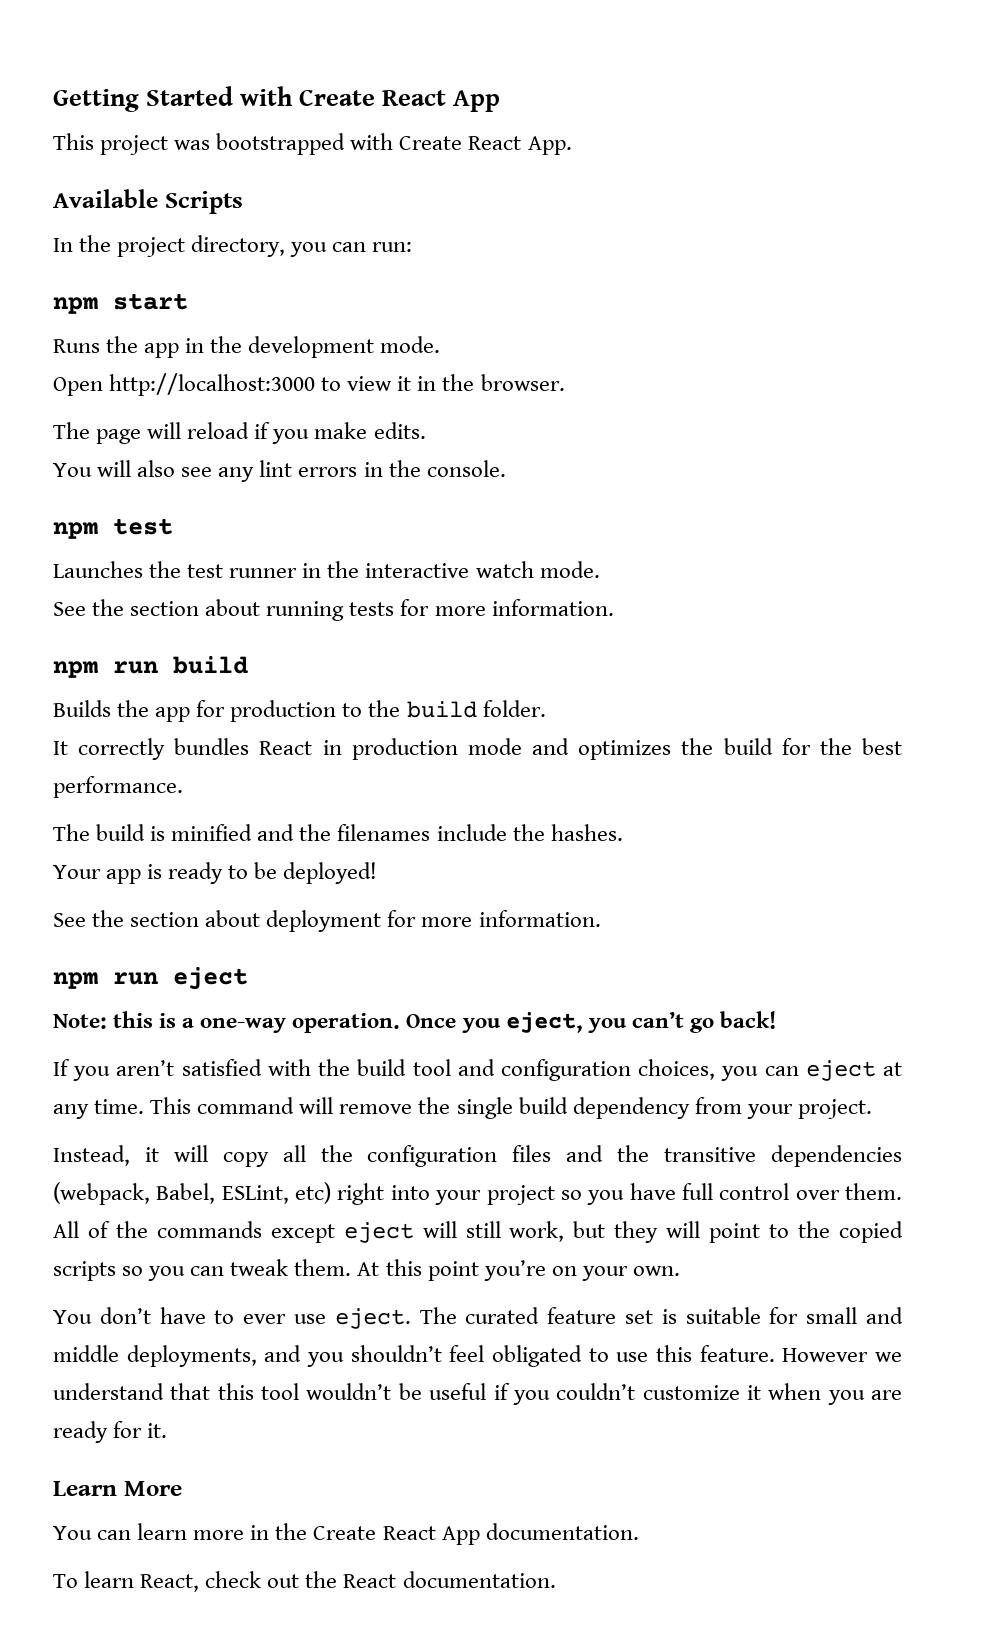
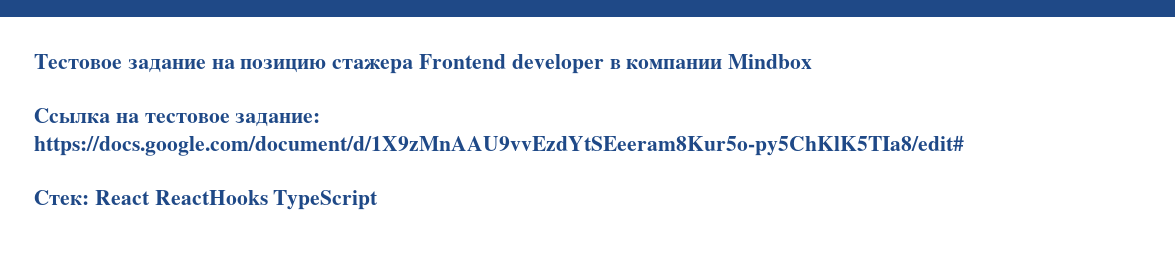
[53,86,501,112] [53,133,572,155] [53,189,243,214] [53,235,413,257] [53,293,188,314] [53,336,441,358] [53,373,565,396] [53,422,426,444] [53,460,506,482] [53,518,173,539] [53,561,600,578] [53,599,614,621] [53,656,248,678] [53,700,546,722] [53,738,903,760] [53,776,183,798] [53,824,623,841] [53,862,378,884] [53,910,601,932] [53,967,248,990] [53,1011,776,1033] [53,1059,902,1081] [53,1097,872,1119] [53,1145,902,1167] [53,1182,902,1205] [53,1221,903,1243] [53,1259,680,1281] [53,1307,903,1329] [53,1345,902,1367] [53,1383,902,1405] [53,1421,168,1443] [53,1481,182,1496] [53,1523,639,1545] [53,1571,556,1592] Getting Started with Create React App // This project was bootstrapped with Create React App. // Available Scripts // In the project directory, you can run: // npm start // Runs the app in the development mode. // Open http://localhost:3000 to view it in the browser. // The page will reload if you make edits. // You will also see any lint errors in the console. // npm test // Launches the test runner in the interactive watch mode. // See the section about running tests for more information. // npm run build // Builds the app for production to the build folder. // It correctly bundles React in production mode and optimizes the build for the best performance. // The build is minified and the filenames include the hashes. // Your app is ready to be deployed! // See the section about deployment for more information. // npm run eject // Note: this is a one-way operation. Once you eject, you can’t go back! // If you aren’t satisfied with the build tool and configuration choices, you can eject at any time. This command will remove the single build dependency from your project. // Instead, it will copy all the configuration files and the transitive dependencies (webpack, Babel, ESLint, etc) right into your project so you have full control over them. All of the commands except eject will still work, but they will point to the copied scripts so you can tweak them. At this point you’re on your own. // You don’t have to ever use eject. The curated feature set is suitable for small and middle deployments, and you shouldn’t feel obligated to use this feature. However we understand that this tool wouldn’t be useful if you couldn’t customize it when you are ready for it. // Learn More // You can learn more in the Create React App documentation. // To learn React, check out the React documentation. -> [34,54,813,74] [34,108,321,127] [34,135,964,156] [34,190,379,210] Тестовое задание на позицию стажера Frontend developer в компании Mindbox // Ссылка на тестовое задание: https://docs.google.com/document/d/1X9zMnAAU9vvEzdYtSEeeram8Kur5o-py5ChKlK5TIa8/edit# // Стек: React ReactHooks TypeScript

